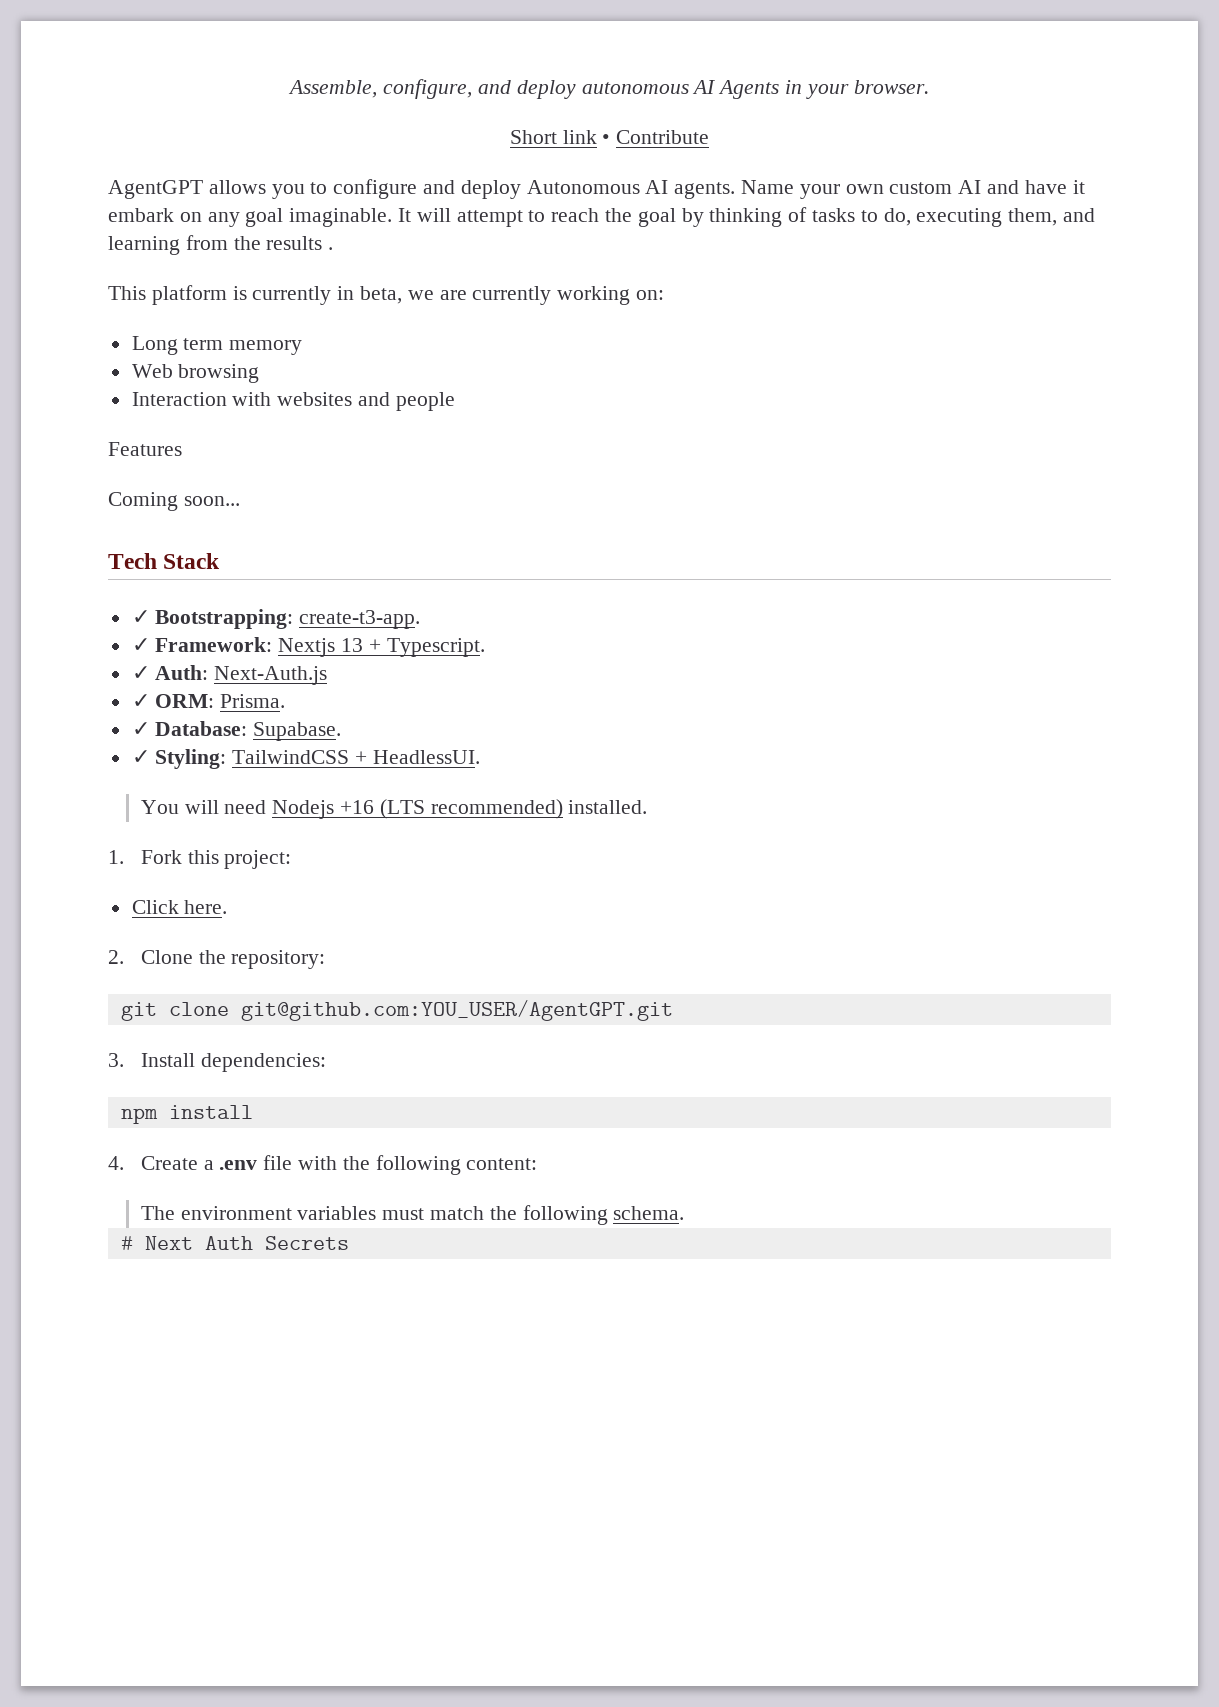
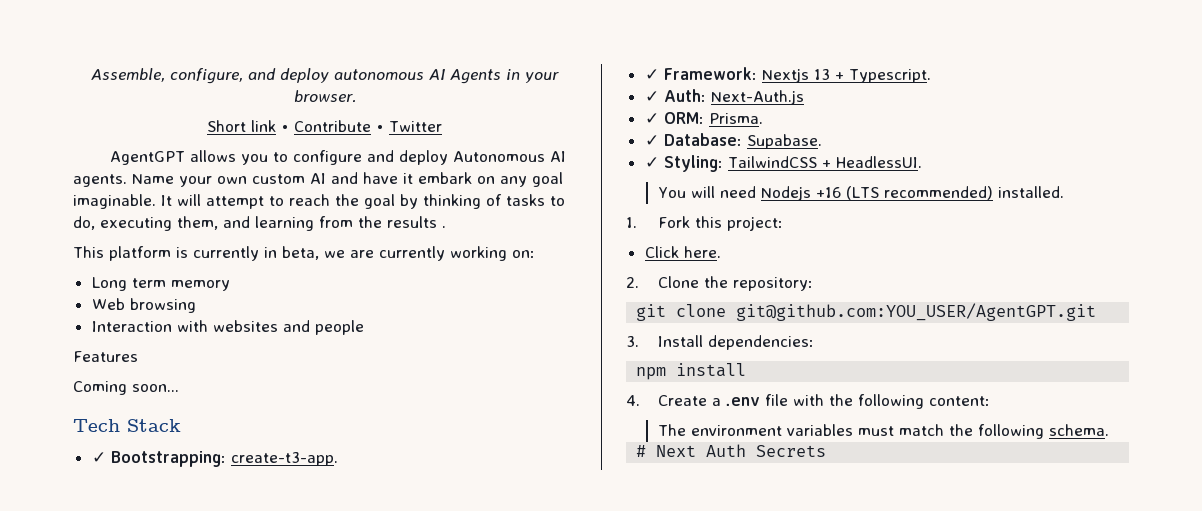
(710, 137) none -> [376,121,443,132] • Twitter

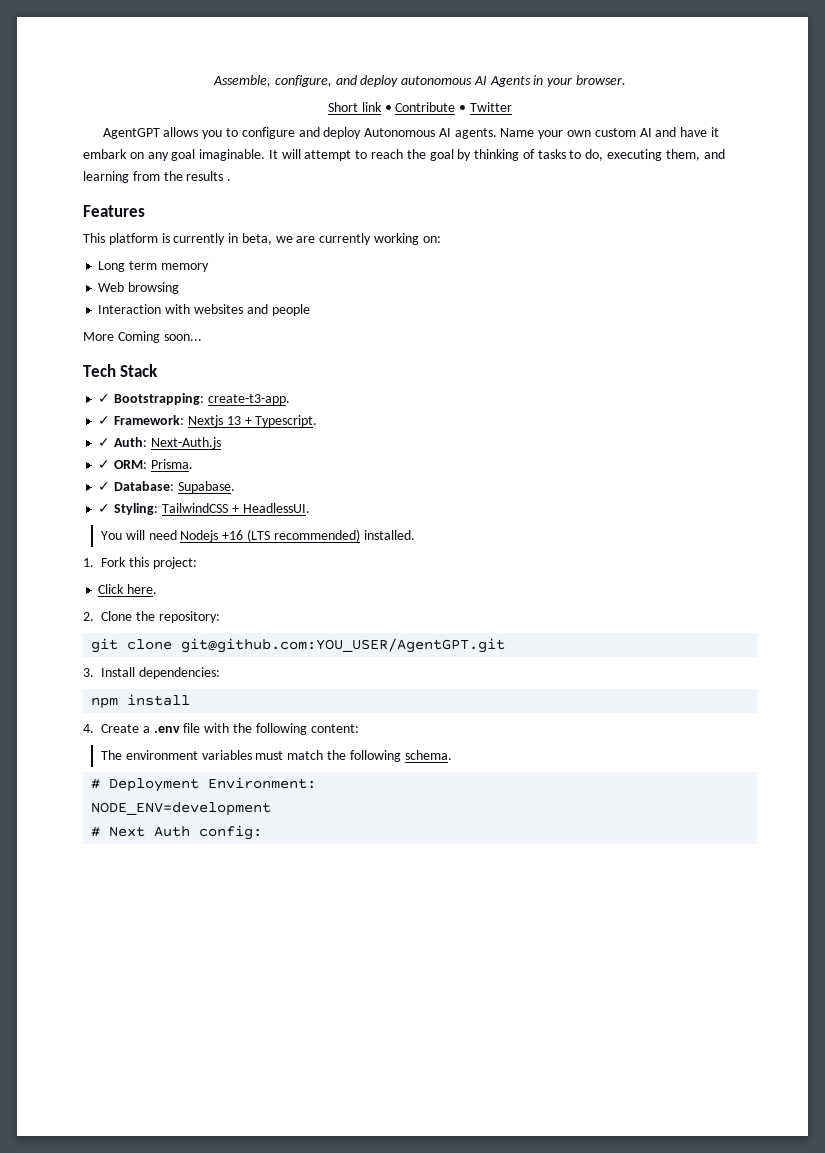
(446, 227) none -> [83,205,145,217] // Features
[73,351,138,362] Features // -> [83,332,114,341] More
(1109, 430) none -> [91,777,317,792] [91,802,272,816] // # Deployment Environment: // NODE_ENV=development
[756,445,827,457] Secrets -> [199,825,263,840] config:

